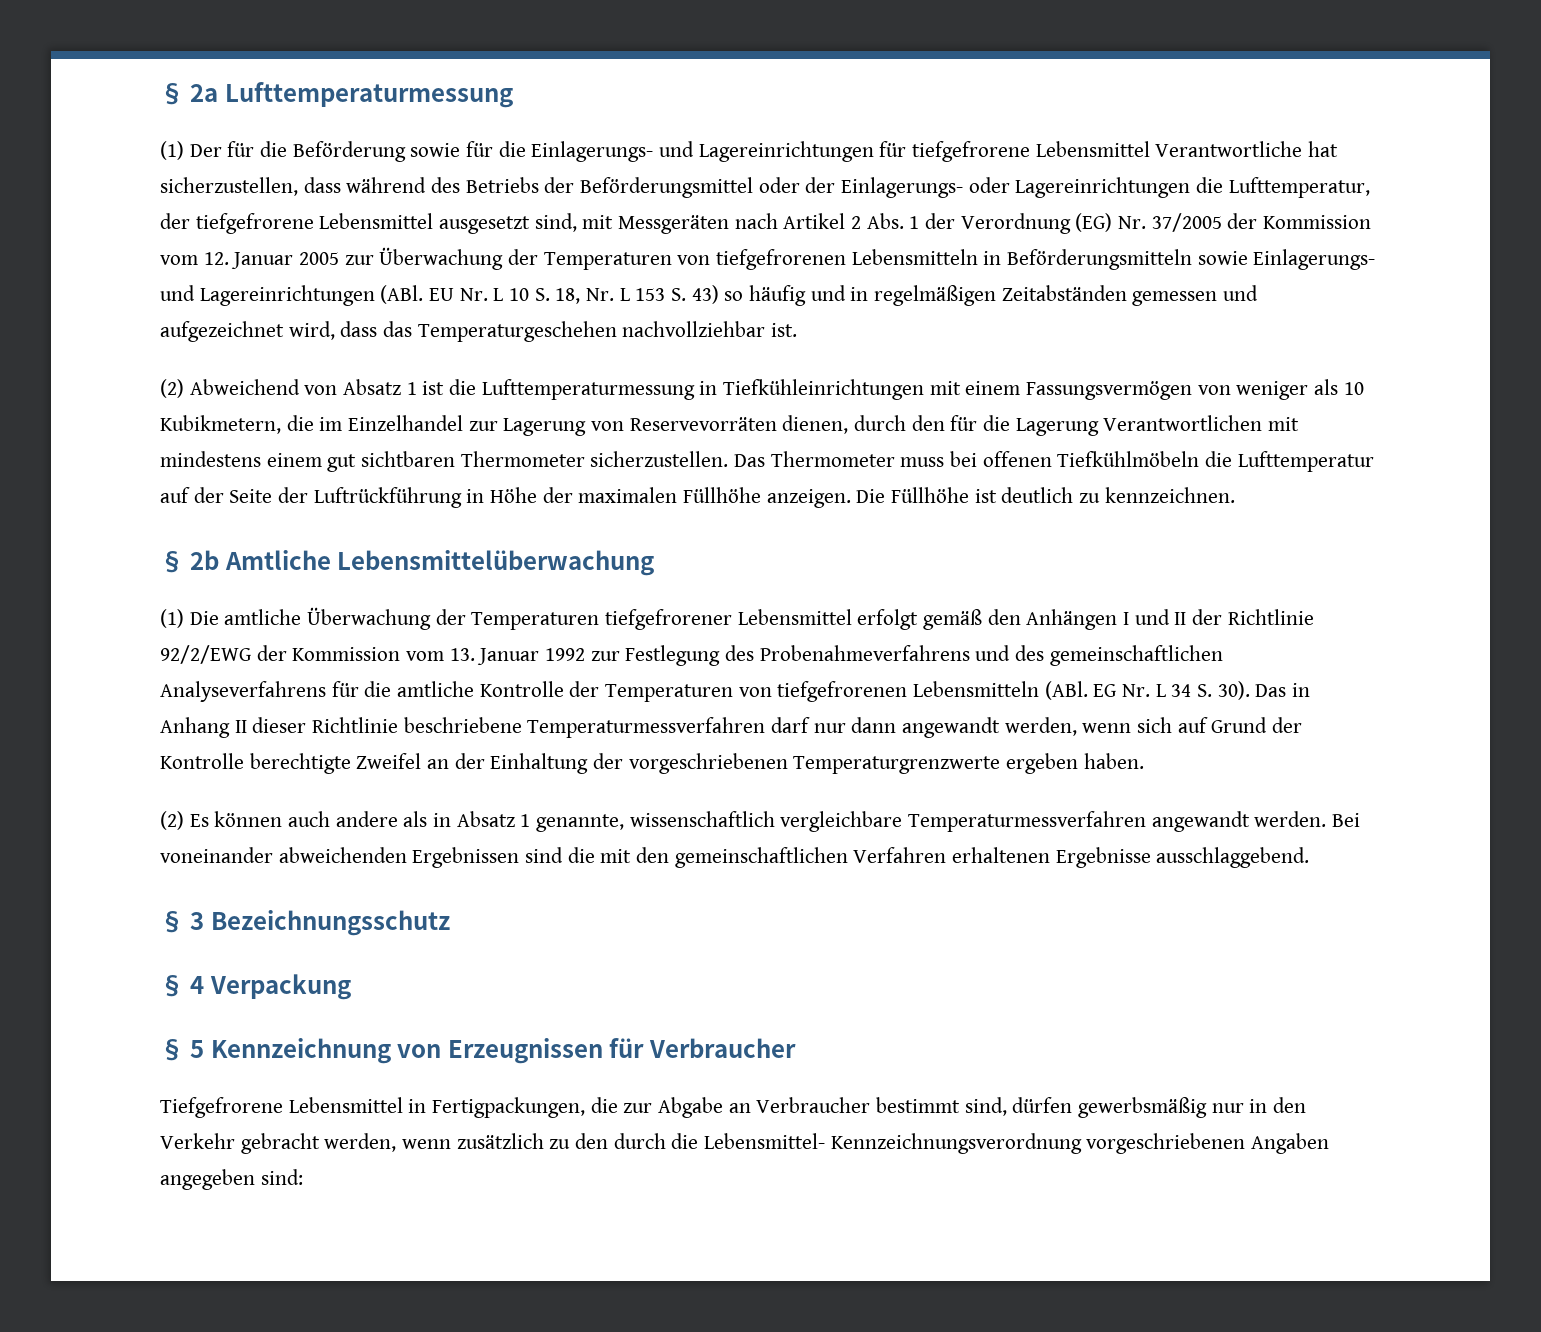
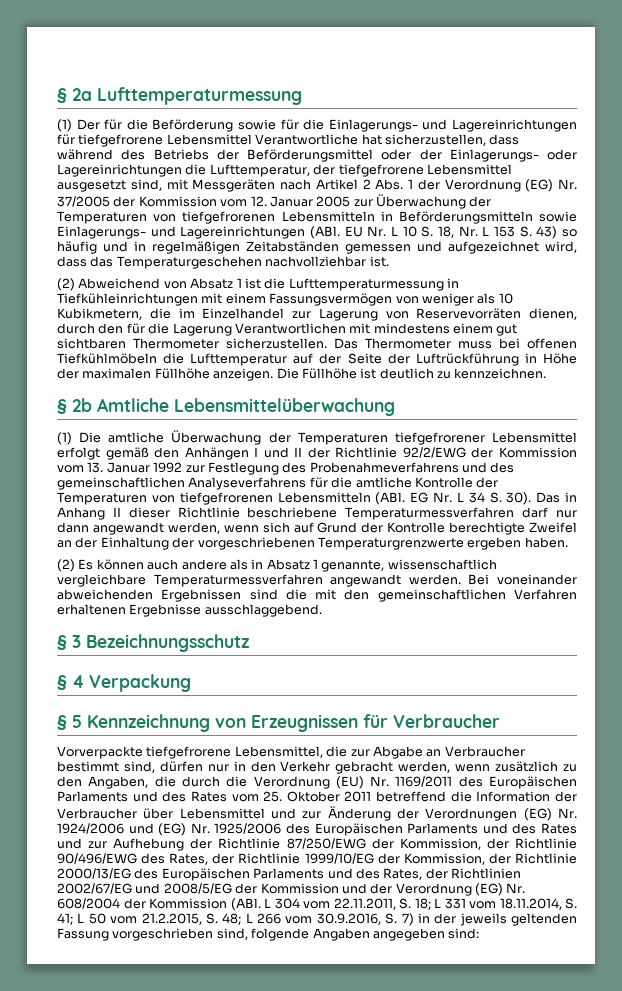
[160,1097,586,1118] Tiefgefrorene Lebensmittel in Fertigpackungen, -> [57,746,323,759] Vorverpackte tiefgefrorene Lebensmittel,
[1078,1097,1208,1118] gewerbsmäßig -> (203, 766) none
[613,1133,1246,1154] durch die Lebensmittel- Kennzeichnungsverordnung vorgeschriebenen -> [88,776,577,789] [57,791,577,802] [57,806,577,821] [57,823,577,836] [57,838,577,851] [57,853,577,865] [57,868,521,881] [57,883,526,896] [57,898,577,911] [57,913,577,926] [57,928,310,941] Angaben, die durch die Verordnung (EU) Nr. 1169/2011 des Europäischen Parlaments und des Rates vom 25. Oktober 2011 betreffend die Information der Verbraucher über Lebensmittel und zur Änderung der Verordnungen (EG) Nr. 1924/2006 und (EG) Nr. 1925/2006 des Europäischen Parlaments und des Rates und zur Aufhebung der Richtlinie 87/250/EWG der Kommission, der Richtlinie 90/496/EWG des Rates, der Richtlinie 1999/10/EG der Kommission, der Richtlinie 2000/13/EG des Europäischen Parlaments und des Rates, der Richtlinien 2002/67/EG und 2008/5/EG der Kommission und der Verordnung (EG) Nr. 608/2004 der Kommission (ABl. L 304 vom 22.11.2011, S. 18; L 331 vom 18.11.2014, S. 41; L 50 vom 21.2.2015, S. 48; L 266 vom 30.9.2016, S. 7) in der jeweils geltenden Fassung vorgeschrieben sind, folgende

